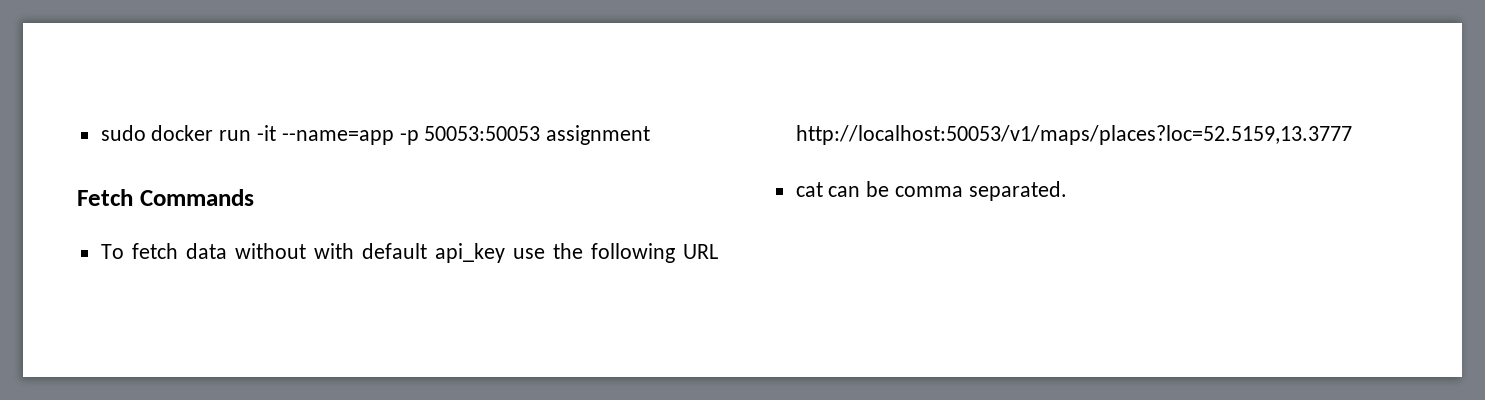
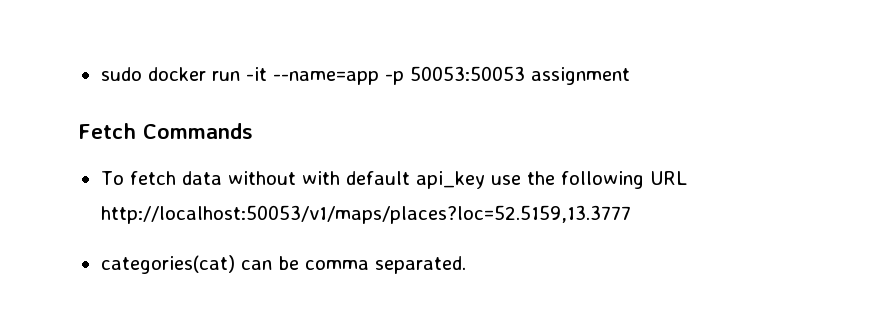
[795,182,823,197] cat -> [100,255,235,274] categories(cat)

